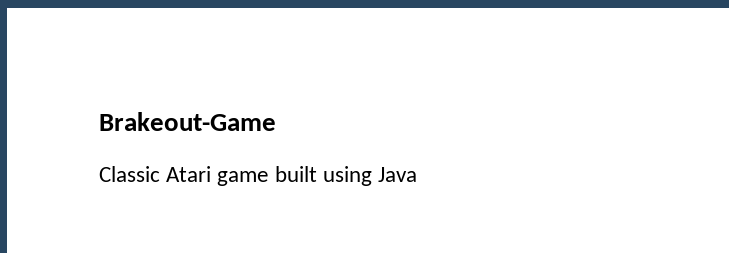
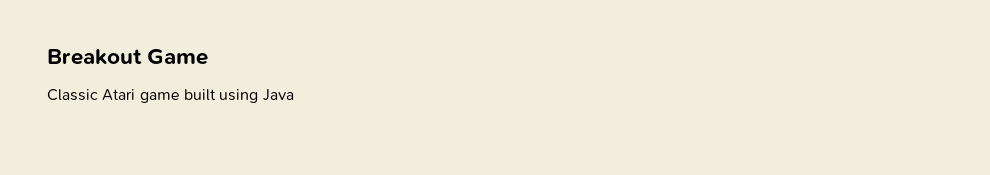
[99,112,276,131] Brakeout-Game -> [47,49,209,65] Breakout Game

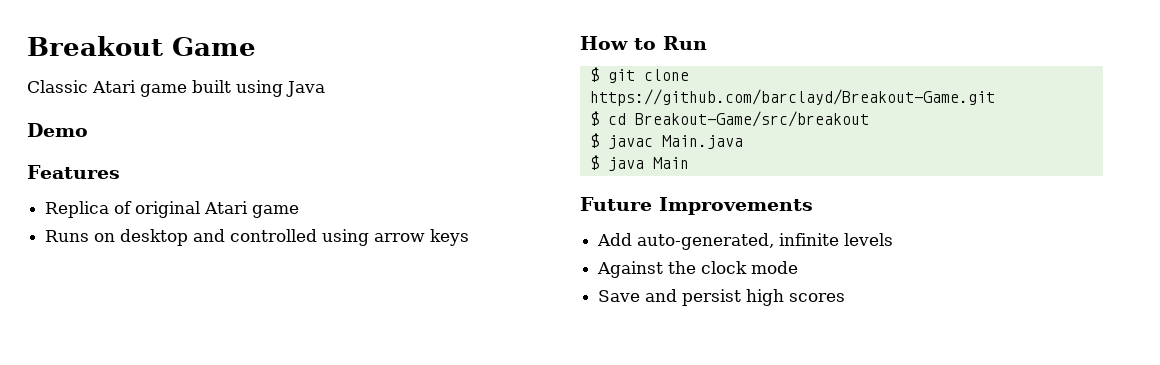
(294, 95) none -> [27,123,88,137] [27,165,120,179] [45,201,300,218] [45,229,470,246] [580,36,707,50] [589,67,689,83] [589,89,995,106] [589,111,869,127] [589,133,743,149] [589,155,689,171] [580,197,813,215] [597,233,894,250] [597,261,799,278] [598,289,846,306] // Demo // Features // Replica of original Atari game // Runs on desktop and controlled using arrow keys // How to Run // $ git clone https://github.com/barclayd/Breakout-Game.git // $ cd Breakout-Game/src/breakout // $ javac Main.java // $ java Main // Future Improvements // Add auto-generated, infinite levels // Against the clock mode // Save and persist high scores

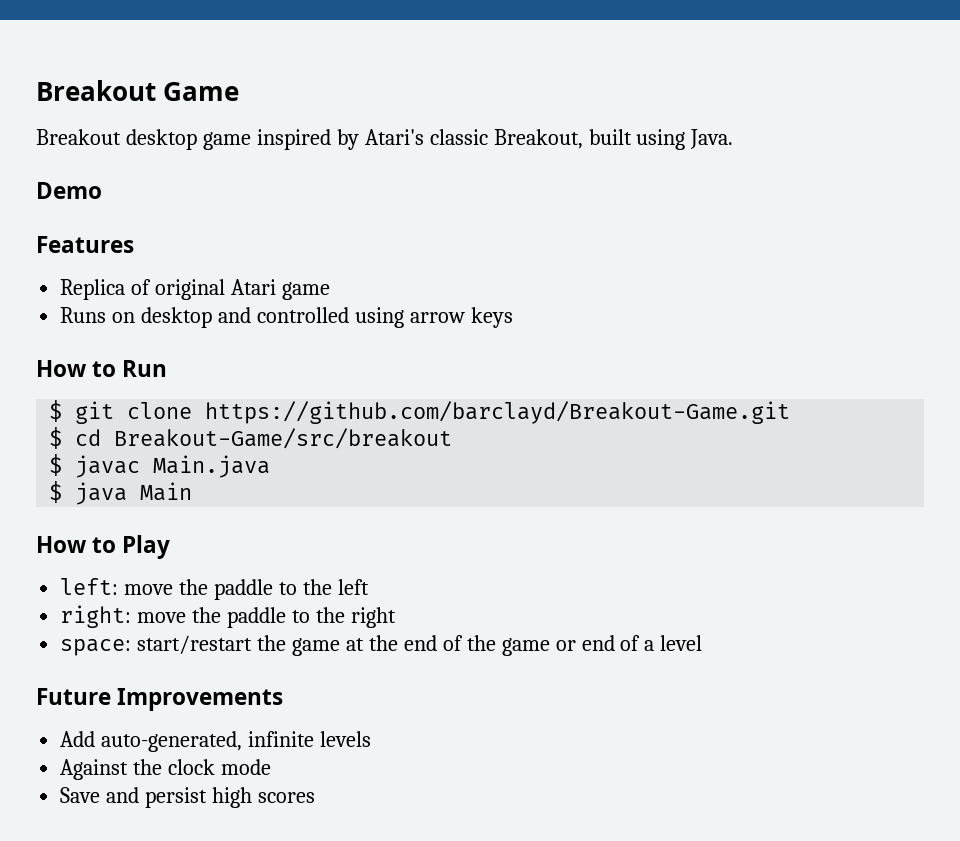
[27,80,187,97] Classic Atari game -> [36,129,583,150] Breakout desktop game inspired by Atari's classic Breakout,
[286,81,325,97] Java -> [690,129,734,149] Java.
(689, 163) none -> [36,535,171,559] [60,578,369,600] [60,605,396,628] [60,635,703,656] // How to Play // left: move the paddle to the left // right: move the paddle to the right // space: start/restart the game at the end of the game or end of a level

